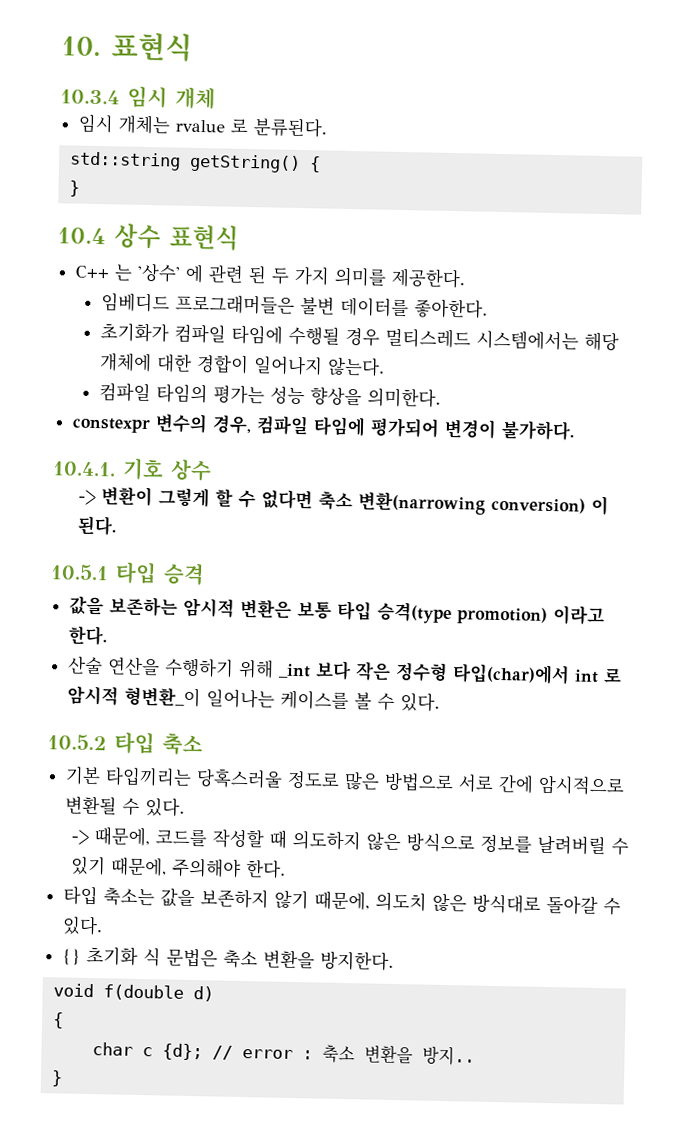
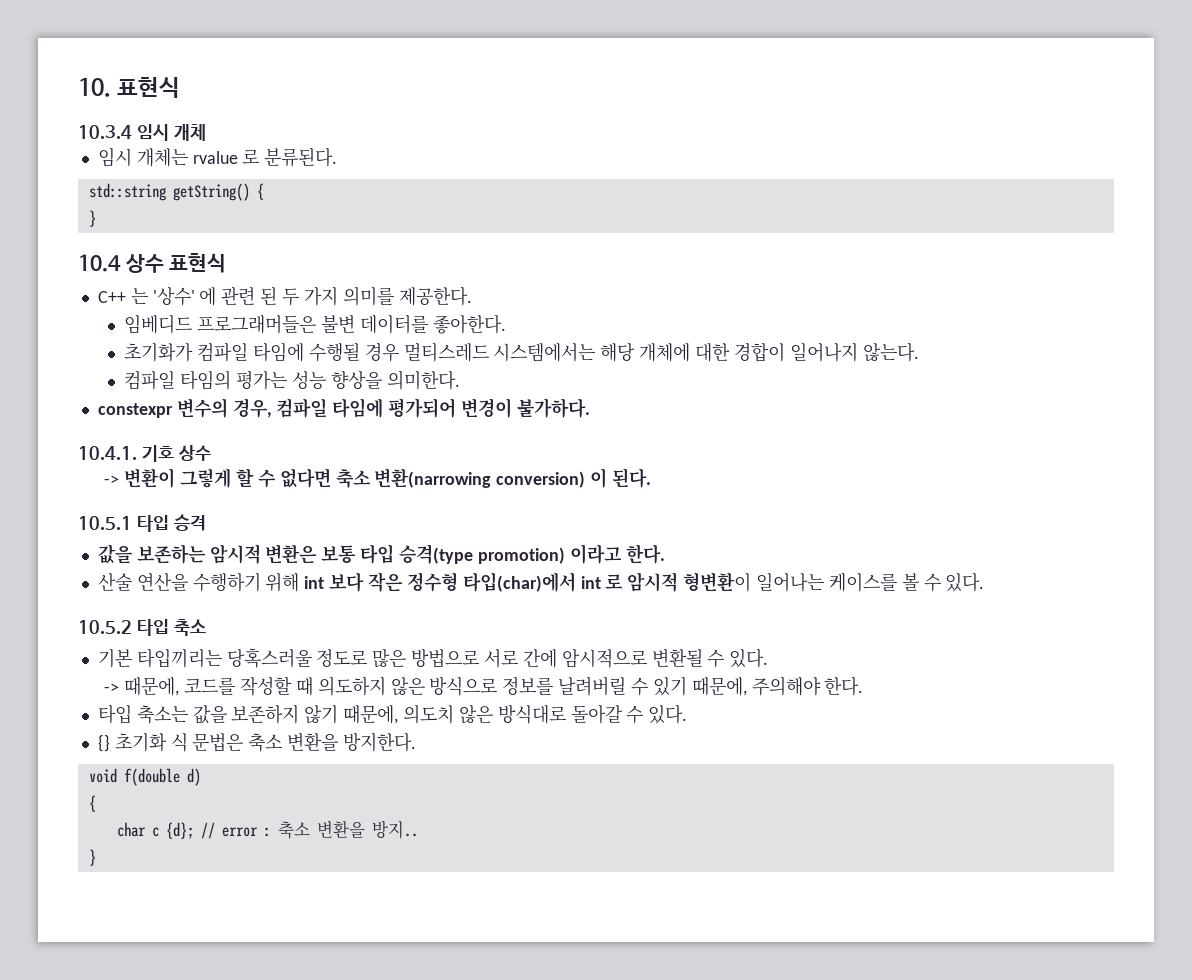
[278,663,312,679] _int -> [304,576,325,589] int
[124,686,202,708] 형변환_이 -> [683,572,752,592] 형변환이

